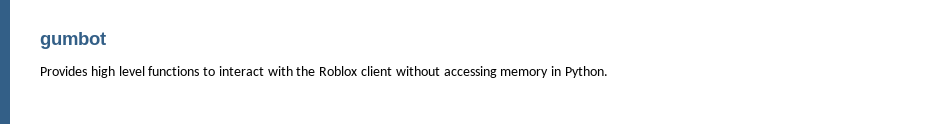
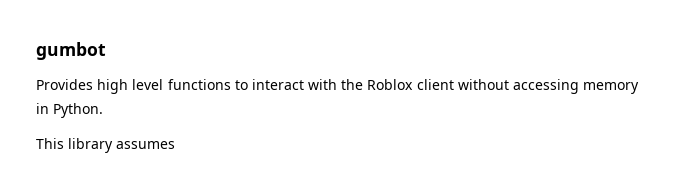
(608, 72) none -> [36,138,175,153] // This library assumes

